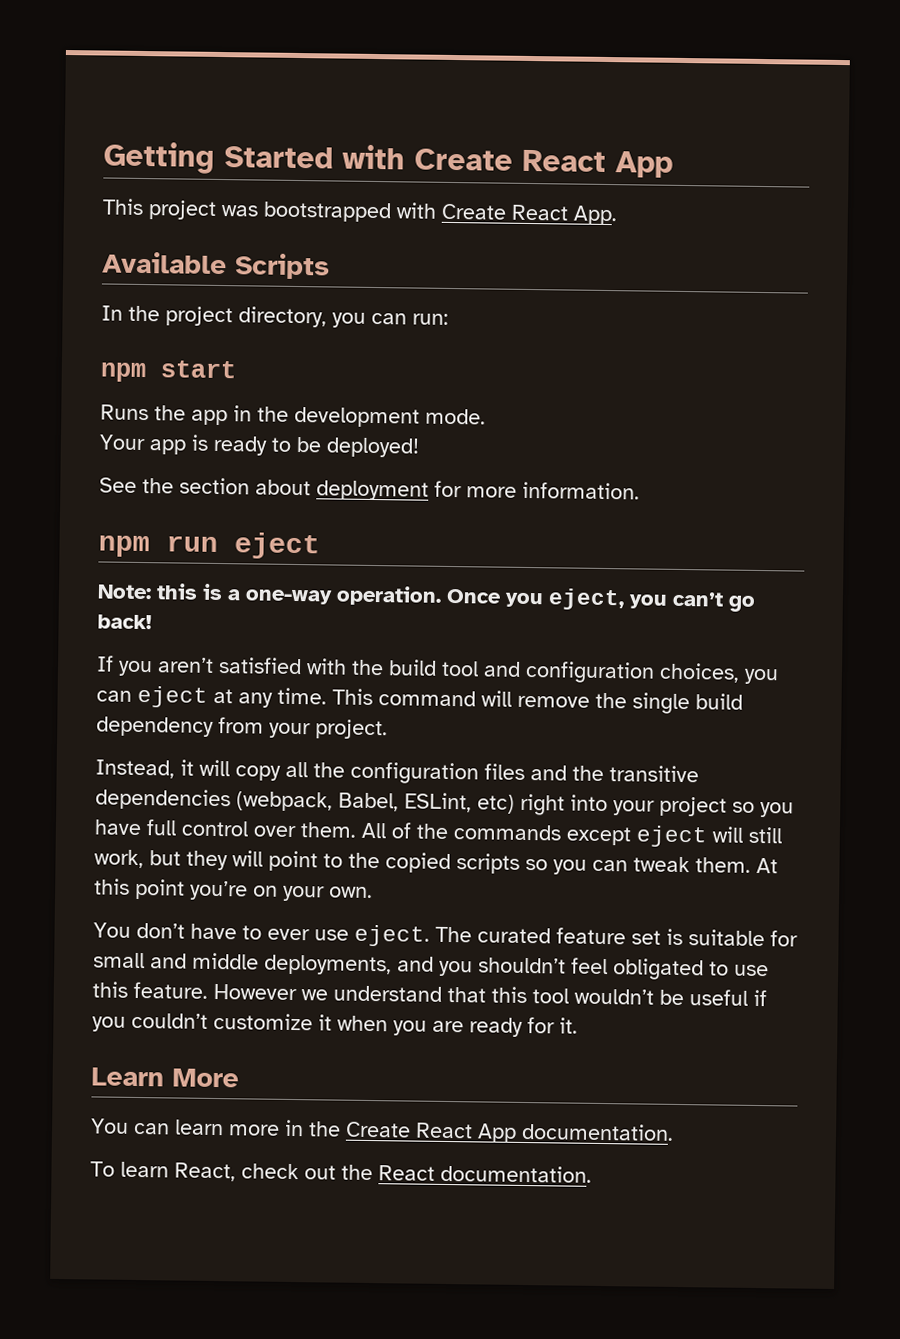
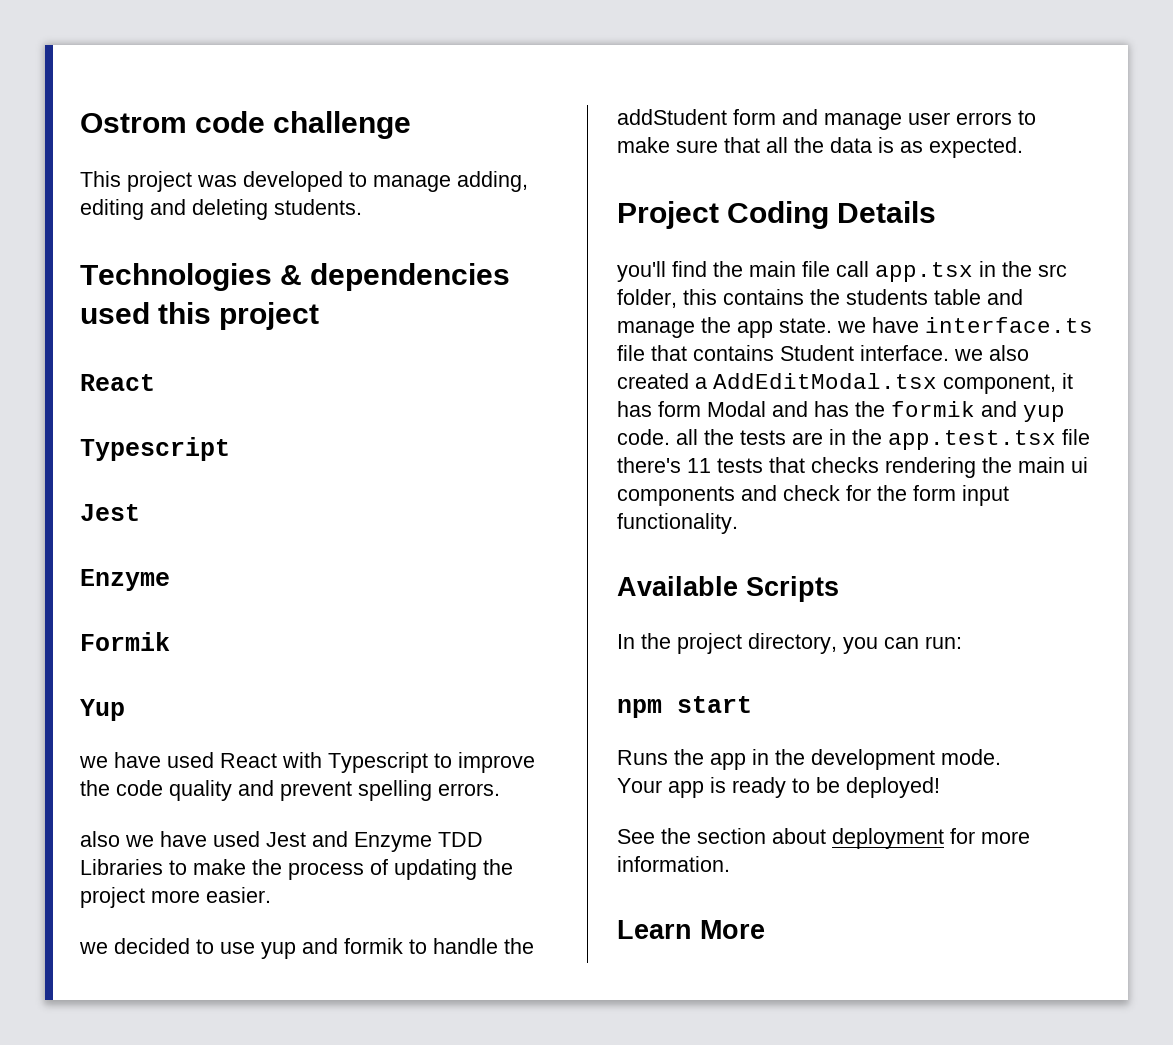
[103,141,673,178] [102,198,617,226] Getting Started with Create React App // This project was bootstrapped with Create React App. -> [80,111,412,139] [80,171,528,192] [80,199,362,220] [80,263,511,291] [80,302,320,330] [80,374,155,391] [80,437,230,461] [80,504,140,521] [80,569,170,591] [80,632,170,651] [80,699,125,721] [79,752,535,773] [80,780,500,801] [80,831,483,852] [80,859,513,880] [80,887,271,908] [79,938,534,959] [617,109,1036,130] [617,137,1023,158] [617,201,937,229] [617,261,1067,282] [617,289,1023,308] [617,317,1093,338] [617,345,1029,361] [617,373,1073,394] [617,401,1065,422] [617,429,1090,450] [617,457,1088,478] [617,485,1009,506] [617,513,738,534] Ostrom code challenge // This project was developed to manage adding, editing and deleting students. // Technologies & dependencies used this project // React // Typescript // Jest // Enzyme // Formik // Yup // we have used React with Typescript to improve the code quality and prevent spelling errors. // also we have used Jest and Enzyme TDD Libraries to make the process of updating the project more easier. // we decided to use yup and formik to handle the addStudent form and manage user errors to make sure that all the data is as expected. // Project Coding Details // you'll find the main file call app.tsx in the src folder, this contains the students table and manage the app state. we have interface.ts file that contains Student interface. we also created a AddEditModal.tsx component, it has form Modal and has the formik and yup code. all the tests are in the app.test.tsx file there's 11 tests that checks rendering the main ui components and check for the form input functionality.
[98,532,320,560] [97,583,755,612] [97,614,152,630] [96,655,779,685] [96,685,743,715] [96,716,388,740] [95,759,699,785] [95,788,794,818] [94,819,782,848] [94,849,778,875] [94,878,373,902] [93,922,798,947] [93,952,769,981] [92,981,767,1007] [92,1012,578,1037] [91,1067,239,1088] [90,1118,674,1143] [90,1161,592,1183] npm run eject // Note: this is a one-way operation. Once you eject, you can’t go back! // If you aren’t satisfied with the build tool and configuration choices, you can eject at any time. This command will remove the single build dependency from your project. // Instead, it will copy all the configuration files and the transitive dependencies (webpack, Babel, ESLint, etc) right into your project so you have full control over them. All of the commands except eject will still work, but they will point to the copied scripts so you can tweak them. At this point you’re on your own. // You don’t have to ever use eject. The curated feature set is suitable for small and middle deployments, and you shouldn’t feel obligated to use this feature. However we understand that this tool wouldn’t be useful if you couldn’t customize it when you are ready for it. // Learn More // You can learn more in the Create React App documentation. // To learn React, check out the React documentation. -> [617,920,765,939] Learn More

